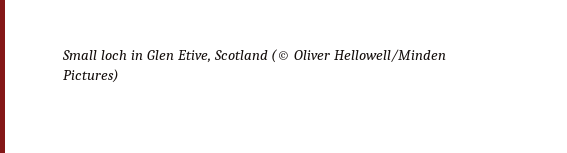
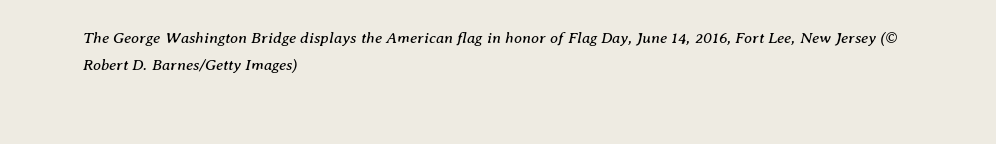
[62,49,447,63] [63,69,119,83] Small loch in Glen Etive, Scotland (© Oliver Hellowell/Minden Pictures) -> [83,32,898,46] [83,59,297,73] The George Washington Bridge displays the American flag in honor of Flag Day, June 14, 2016, Fort Lee, New Jersey (© Robert D. Barnes/Getty Images)

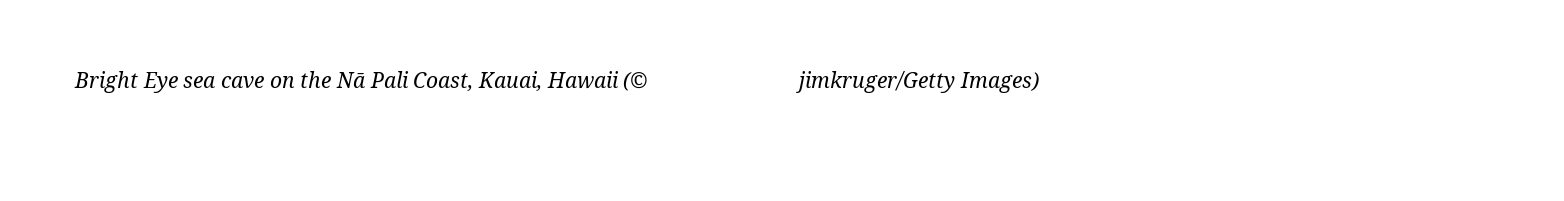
[83,32,898,46] [83,59,241,73] The George Washington Bridge displays the American flag in honor of Flag Day, June 14, 2016, Fort Lee, New Jersey (© Robert D. Barnes/Getty -> [74,71,955,93] Bright Eye sea cave on the Nā Pali Coast, Kauai, Hawaii (© jimkruger/Getty

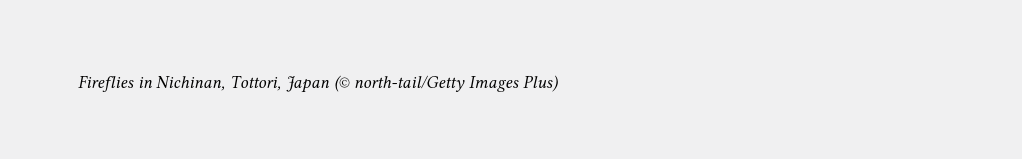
[74,71,1039,93] Bright Eye sea cave on the Nā Pali Coast, Kauai, Hawaii (© jimkruger/Getty Images) -> [78,75,558,93] Fireflies in Nichinan, Tottori, Japan (© north-tail/Getty Images Plus)

